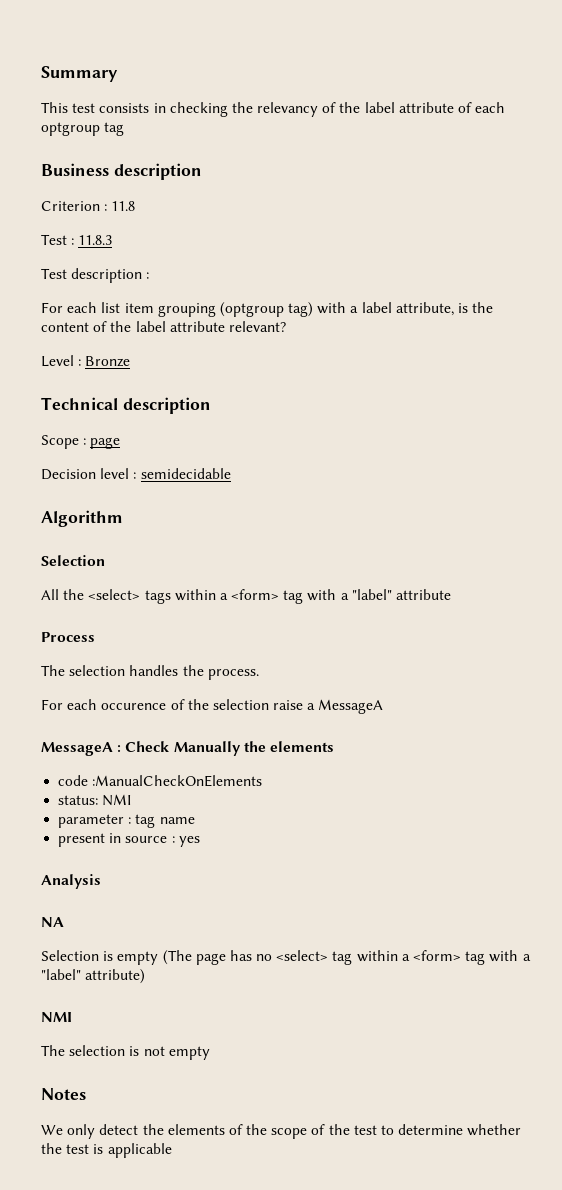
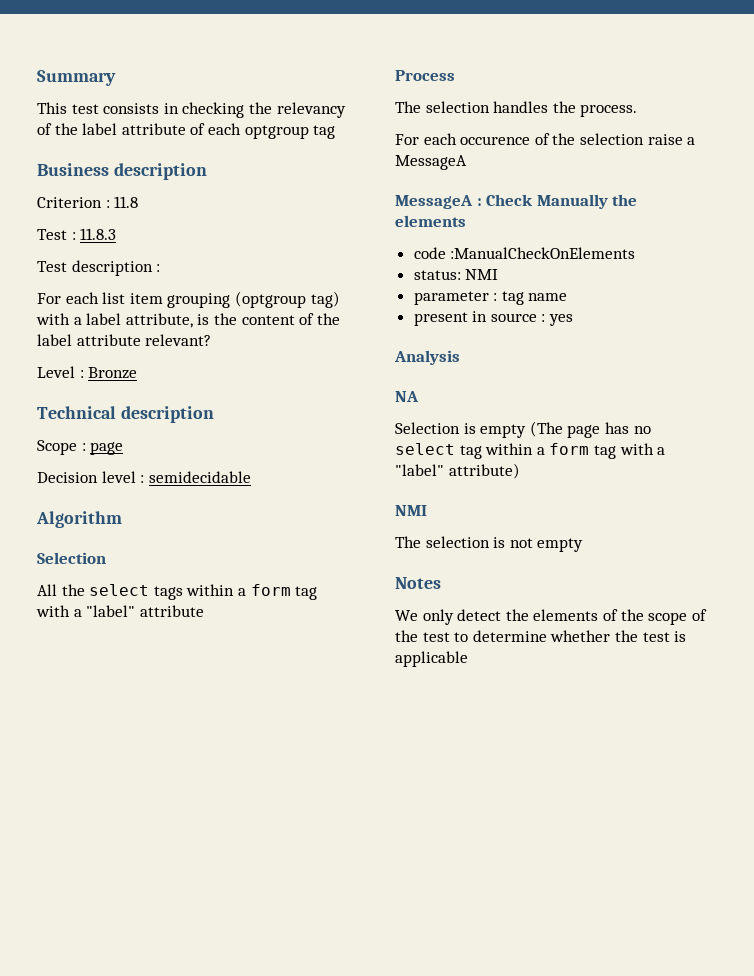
[88,589,141,600] <select> -> [89,584,150,596] select
[231,589,280,600] <form> -> [250,584,291,596] form
[276,950,329,961] <select> -> [395,443,455,455] select
[413,950,462,961] <form> -> [549,443,590,455] form

